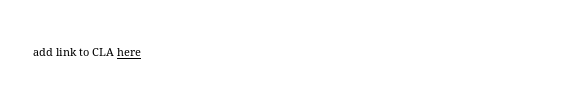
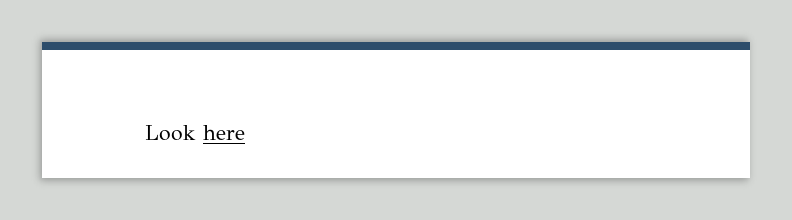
[33,48,114,56] add link to CLA -> [145,125,196,141] Look

